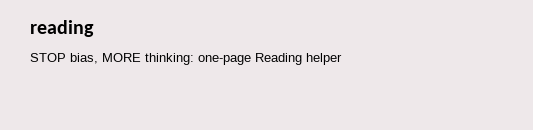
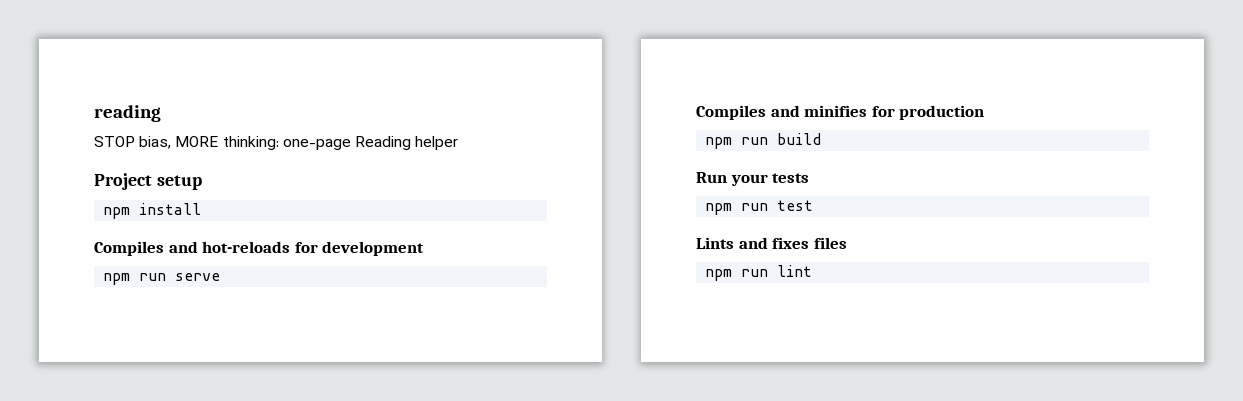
(342, 59) none -> [94,173,202,190] [103,203,202,219] [94,241,425,256] [103,273,221,285] [696,105,985,120] [705,133,822,149] [696,172,810,186] [705,200,814,215] [696,237,847,249] [705,265,813,281] // Project setup // npm install // Compiles and hot-reloads for development // npm run serve // Compiles and minifies for production // npm run build // Run your tests // npm run test // Lints and fixes files // npm run lint

